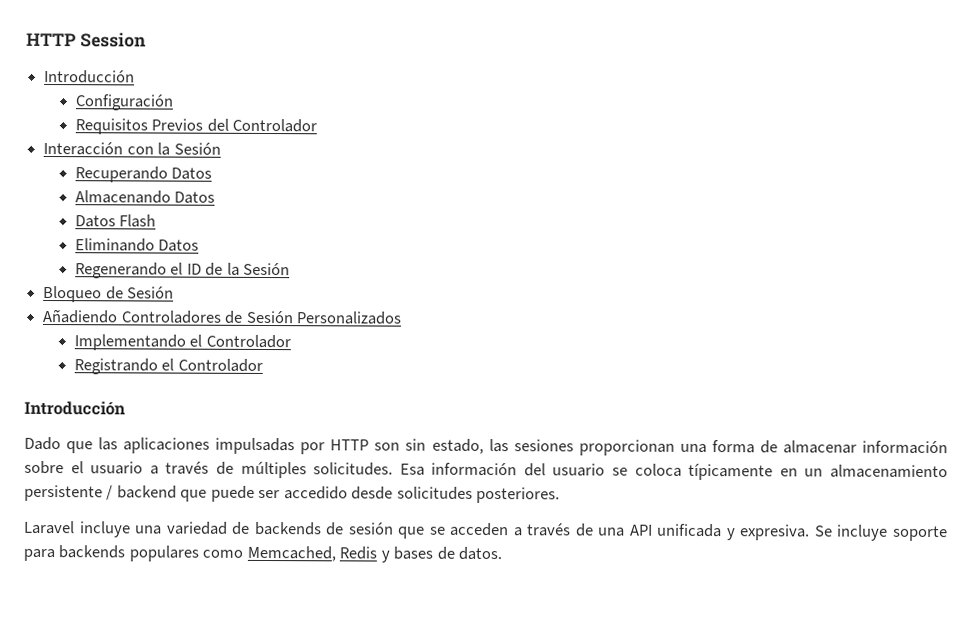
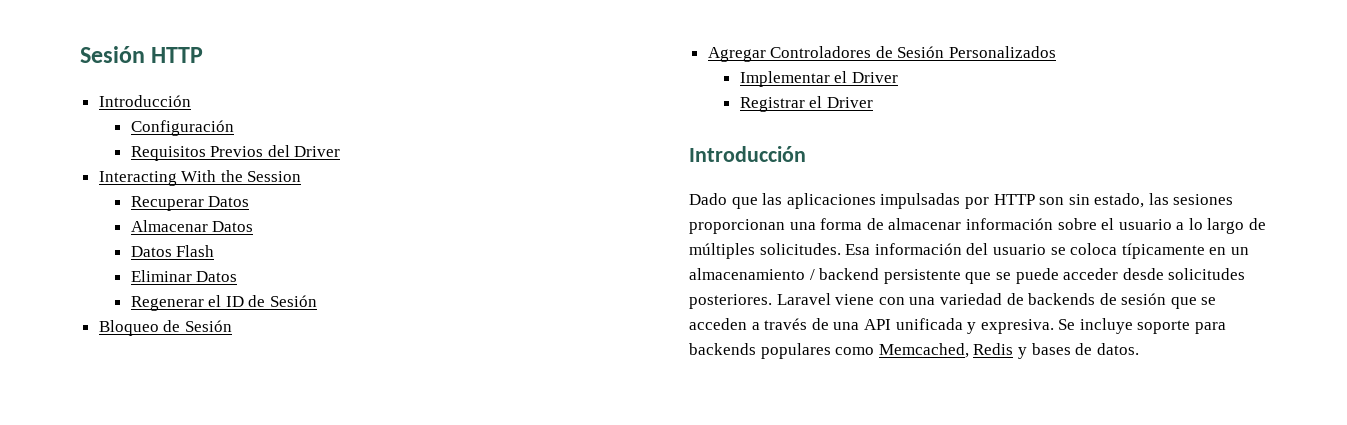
[26,32,146,48] HTTP Session -> [80,46,204,63] Sesión HTTP
[232,118,318,133] [43,141,221,156] [74,166,213,183] [74,190,171,204] Controlador // Interacción con la Sesión // Recuperando Datos // Almacenando -> [294,146,341,157] [98,170,302,186] [130,196,250,211] [130,220,208,232] Driver // Interacting With the Session // Recuperar Datos // Almacenar
[74,238,200,252] [74,262,167,279] Eliminando Datos // Regenerando -> [130,270,238,282] [130,296,204,311] Eliminar Datos // Regenerar
[226,262,240,276] la -> (266, 301) none
[42,308,119,324] Añadiendo -> [707,47,766,62] Agregar
[73,334,291,351] [73,358,263,375] Implementando el Controlador // Registrando el Controlador -> [739,71,898,87] [739,96,873,112] Implementar el Driver // Registrar el Driver
[165,461,210,475] través -> [1188,218,1245,234] lo largo
[24,484,103,502] persistente -> (805, 274) none
[180,485,348,502] que puede ser accedido -> [883,268,1119,284] persistente que se puede acceder
[24,520,131,538] // Laravel incluye -> [776,293,905,305] Laravel viene con

